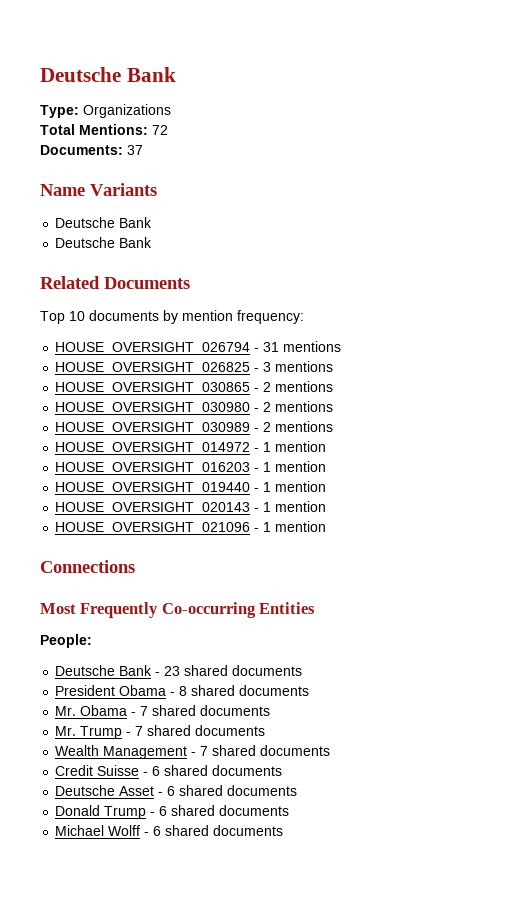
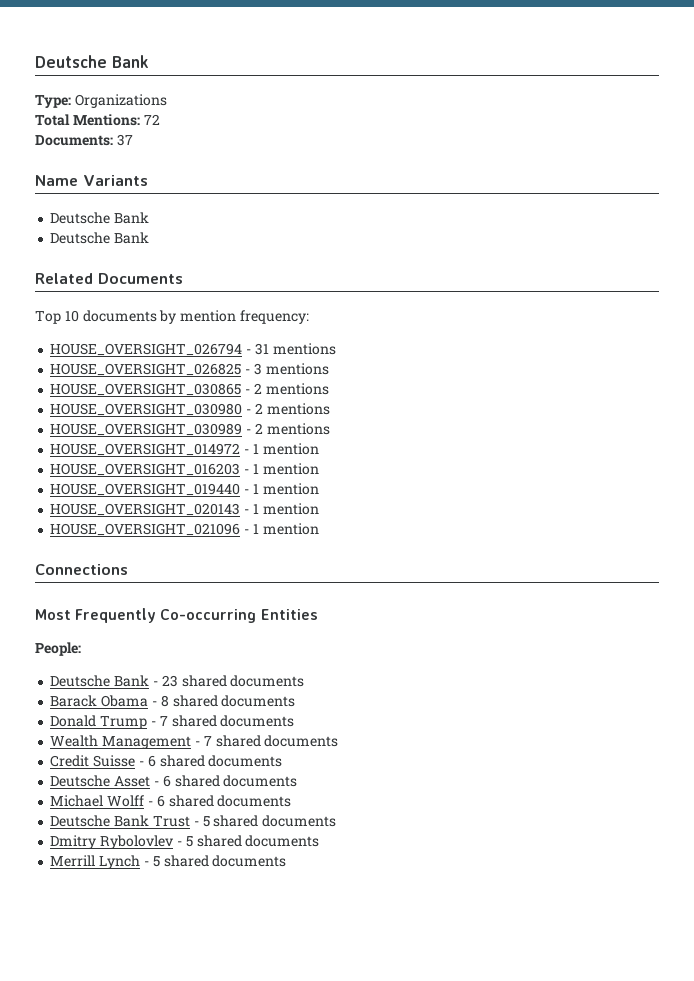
[55,685,116,696] President -> [50,695,98,707] Barack
[55,705,271,716] [55,726,77,736] Mr. Obama - 7 shared documents // Mr. -> [50,715,97,727] Donald
[55,805,290,819] // Donald Trump - 6 shared documents -> (298, 781) none
(284, 830) none -> [50,815,337,827] [50,835,320,849] [50,855,287,869] // Deutsche Bank Trust - 5 shared documents // Dmitry Rybolovlev - 5 shared documents // Merrill Lynch - 5 shared documents

